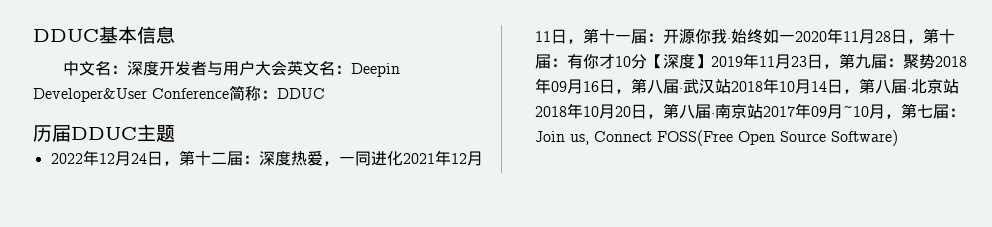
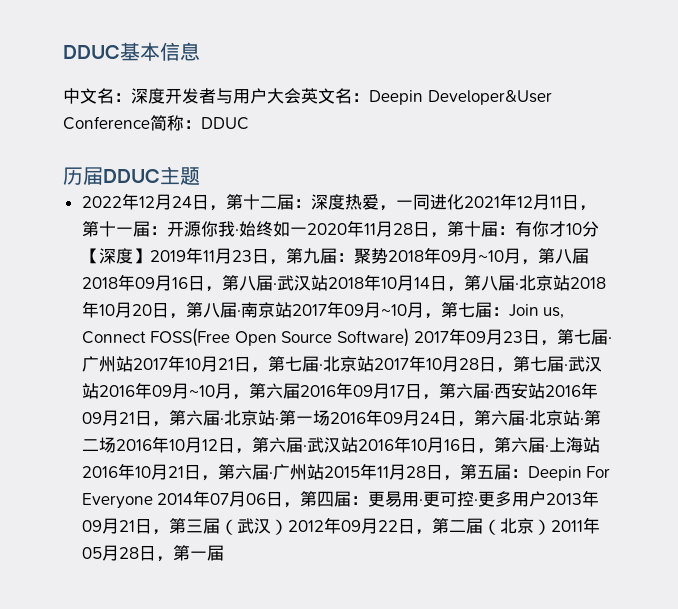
(583, 86) none -> [477,248,589,265] [81,274,172,291] ~10月，第八届2018年09月
(898, 138) none -> [413,328,612,346] [81,355,602,373] [81,382,598,400] [81,409,601,427] [81,436,600,454] [81,463,611,481] [81,490,600,509] [81,517,600,535] [81,545,224,562] 2017年09月23日，第七届·广州站2017年10月21日，第七届·北京站2017年10月28日，第七届·武汉站2016年09月~10月，第六届2016年09月17日，第六届·西安站2016年09月21日，第六届·北京站·第一场2016年09月24日，第六届·北京站·第二场2016年10月12日，第六届·武汉站2016年10月16日，第六届·上海站2016年10月21日，第六届·广州站2015年11月28日，第五届：Deepin For Everyone 2014年07月06日，第四届：更易用·更可控·更多用户2013年09月21日，第三届（武汉）2012年09月22日，第二届（北京）2011年05月28日，第一届

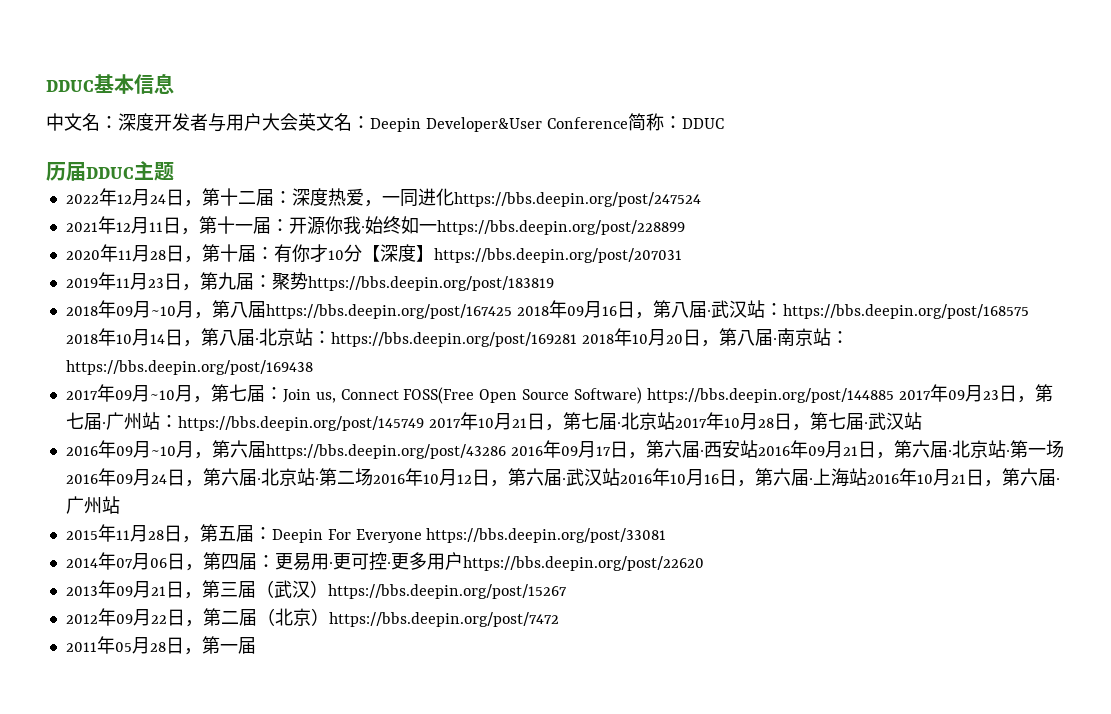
(464, 202) none -> [453,192,701,207] https://bbs.deepin.org/post/247524 //
(307, 231) none -> [436,220,685,235] https://bbs.deepin.org/post/228899 //
(150, 256) none -> [433,248,682,263] https://bbs.deepin.org/post/207031 //
(388, 256) none -> [307,276,554,291] https://bbs.deepin.org/post/183819 //
(589, 256) none -> [265,304,512,319] https://bbs.deepin.org/post/167425
(328, 283) none -> [764,303,1029,319] ：https://bbs.deepin.org/post/168575
(570, 283) none -> [312,331,577,347] ：https://bbs.deepin.org/post/169281
(292, 310) none -> [830,331,849,344] [65,360,313,375] ：https://bbs.deepin.org/post/169438 //
(410, 337) none -> [646,388,894,403] https://bbs.deepin.org/post/144885
(133, 364) none -> [159,415,424,431] ：https://bbs.deepin.org/post/145749
(99, 391) none -> (922, 421) //
(300, 391) none -> [265,444,506,459] https://bbs.deepin.org/post/43286
(324, 472) none -> (120, 505) //
(153, 501) none -> [426,528,667,543] https://bbs.deepin.org/post/33081 //
(547, 499) none -> [462,556,704,571] https://bbs.deepin.org/post/22620 //
(288, 527) none -> [327,584,567,599] https://bbs.deepin.org/post/15267 //
(551, 527) none -> [328,612,559,627] https://bbs.deepin.org/post/7472 //

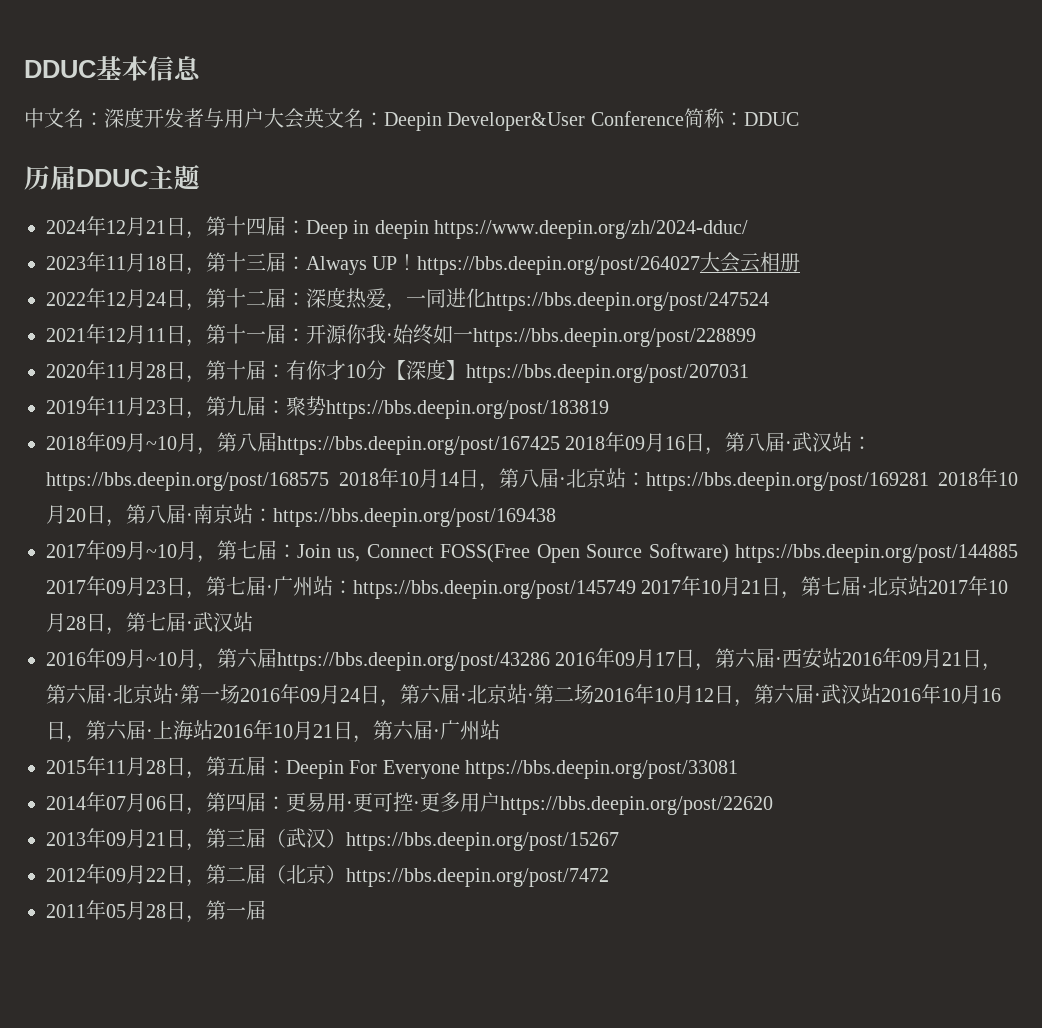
(174, 171) none -> [46,216,749,239] [46,252,801,275] // 2024年12月21日，第十四届：Deep in deepin https://www.deepin.org/zh/2024-dduc/ // 2023年11月18日，第十三届：Always UP！https://bbs.deepin.org/post/264027大会云相册

